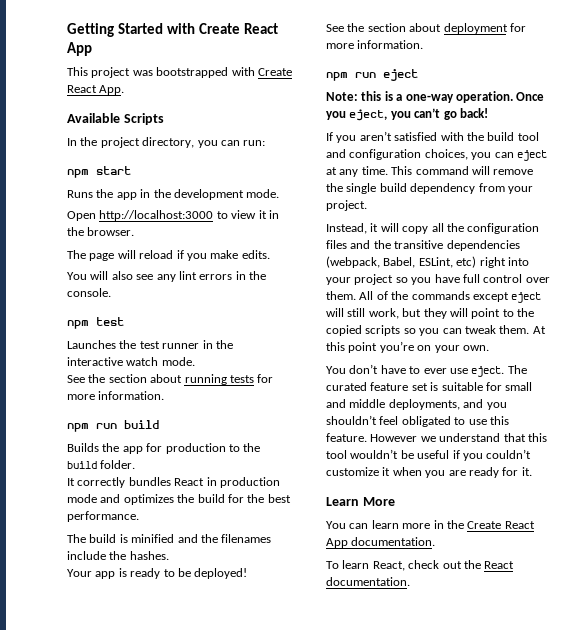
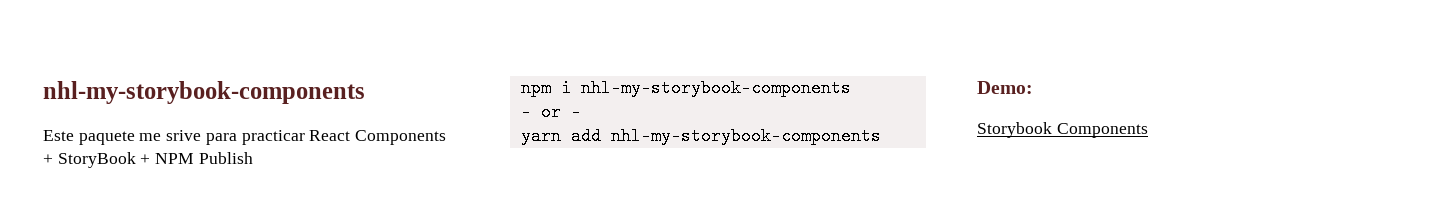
[67,23,278,37] [67,42,92,56] [67,67,292,78] [67,85,125,95] [67,113,164,125] [67,137,266,148] [67,166,131,178] [67,189,280,200] [67,210,279,221] [67,227,135,236] [67,250,270,261] [67,271,266,282] [67,288,111,297] [67,317,124,329] [67,340,233,349] [67,357,195,366] [67,374,274,385] [67,391,165,400] [67,420,159,432] [67,443,261,454] [67,460,136,469] [67,477,280,488] [67,494,291,505] [67,511,139,522] [67,534,272,543] [67,551,169,560] [67,568,248,579] [326,23,526,34] [326,40,424,49] [326,69,418,81] [326,91,545,103] [326,108,488,121] [326,131,539,143] [326,149,547,161] [326,166,534,177] [326,183,533,194] [326,200,367,211] [326,223,540,234] [326,240,520,251] [326,256,529,268] [326,274,550,285] [326,291,542,303] [326,308,534,319] [326,325,546,336] [326,341,489,353] [326,364,527,377] [326,382,533,391] [326,399,507,410] [326,415,509,427] [326,433,547,442] [326,449,532,461] [326,467,532,478] [326,497,395,506] [326,520,535,529] [326,537,436,548] [326,560,515,571] [326,577,410,586] Getting Started with Create React App // This project was bootstrapped with Create React App. // Available Scripts // In the project directory, you can run: // npm start // Runs the app in the development mode. // Open http://localhost:3000 to view it in the browser. // The page will reload if you make edits. // You will also see any lint errors in the console. // npm test // Launches the test runner in the interactive watch mode. // See the section about running tests for more information. // npm run build // Builds the app for production to the build folder. // It correctly bundles React in production mode and optimizes the build for the best performance. // The build is minified and the filenames include the hashes. // Your app is ready to be deployed! // See the section about deployment for more information. // npm run eject // Note: this is a one-way operation. Once you eject, you can’t go back! // If you aren’t satisfied with the build tool and configuration choices, you can eject at any time. This command will remove the single build dependency from your project. // Instead, it will copy all the configuration files and the transitive dependencies (webpack, Babel, ESLint, etc) right into your project so you have full control over them. All of the commands except eject will still work, but they will point to the copied scripts so you can tweak them. At this point you’re on your own. // You don’t have to ever use eject. The curated feature set is suitable for small and middle deployments, and you shouldn’t feel obligated to use this feature. However we understand that this tool wouldn’t be useful if you couldn’t customize it when you are ready for it. // Learn More // You can learn more in the Create React App documentation. // To learn React, check out the React documentation. -> [43,81,365,104] [43,130,447,145] [43,152,253,168] [520,79,851,97] [520,103,581,121] [520,127,881,145] [977,81,1033,94] [977,122,1148,138] nhl-my-storybook-components // Este paquete me srive para practicar React Components + StoryBook + NPM Publish // npm i nhl-my-storybook-components // - or - // yarn add nhl-my-storybook-components // Demo: // Storybook Components

